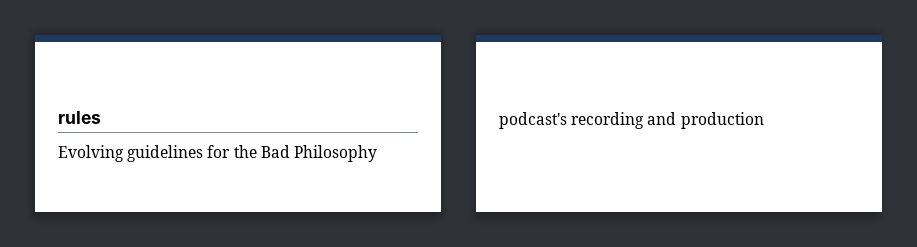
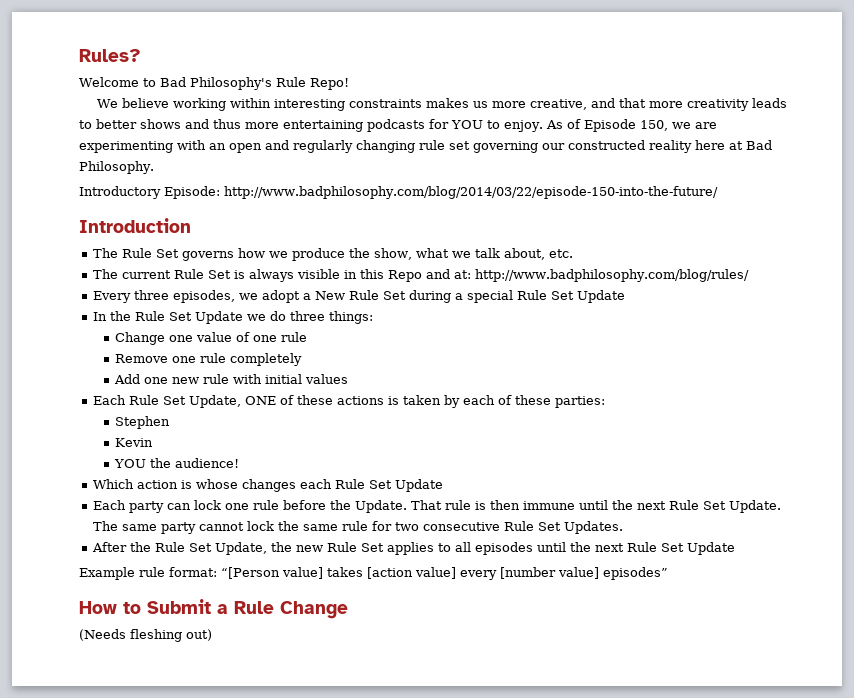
[58,111,101,124] [58,145,377,162] [499,112,764,129] rules // Evolving guidelines for the Bad Philosophy podcast's recording and production -> [79,49,141,62] [79,77,349,90] [97,98,788,111] [79,119,717,132] [79,140,772,153] [79,161,154,174] [79,186,718,199] [79,218,191,233] [92,248,573,261] [92,269,749,282] [92,290,625,303] [92,311,373,324] [114,332,307,345] [114,353,302,366] [113,374,348,384] [92,395,605,408] [114,416,170,429] [114,438,153,447] [113,458,239,468] [92,479,443,492] [92,500,781,513] [92,521,623,534] [91,542,735,555] [79,567,668,580] [79,599,348,619] [79,629,212,642] Rules? // Welcome to Bad Philosophy's Rule Repo! // We believe working within interesting constraints makes us more creative, and that more creativity leads to better shows and thus more entertaining podcasts for YOU to enjoy. As of Episode 150, we are experimenting with an open and regularly changing rule set governing our constructed reality here at Bad Philosophy. // Introductory Episode: http://www.badphilosophy.com/blog/2014/03/22/episode-150-into-the-future/ // Introduction // The Rule Set governs how we produce the show, what we talk about, etc. // The current Rule Set is always visible in this Repo and at: http://www.badphilosophy.com/blog/rules/ // Every three episodes, we adopt a New Rule Set during a special Rule Set Update // In the Rule Set Update we do three things: // Change one value of one rule // Remove one rule completely // Add one new rule with initial values // Each Rule Set Update, ONE of these actions is taken by each of these parties: // Stephen // Kevin // YOU the audience! // Which action is whose changes each Rule Set Update // Each party can lock one rule before the Update. That rule is then immune until the next Rule Set Update. The same party cannot lock the same rule for two consecutive Rule Set Updates. // After the Rule Set Update, the new Rule Set applies to all episodes until the next Rule Set Update // Example rule format: “[Person value] takes [action value] every [number value] episodes” // How to Submit a Rule Change // (Needs fleshing out)

